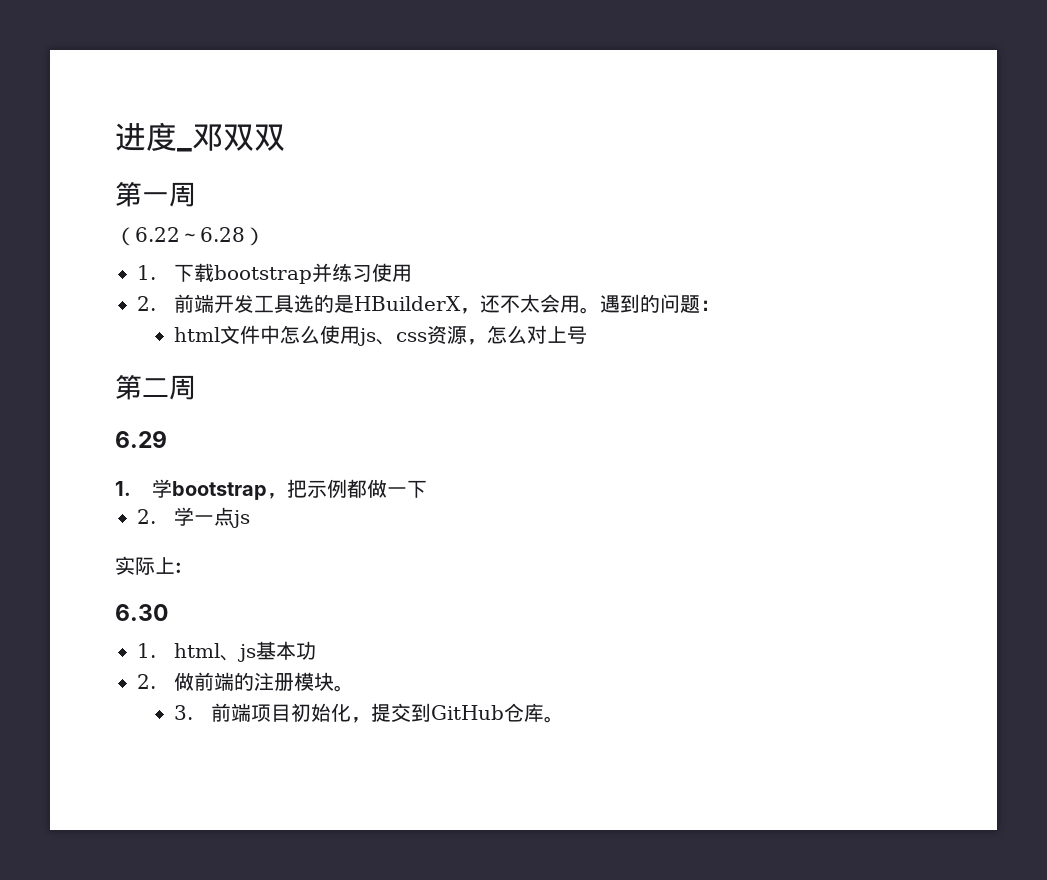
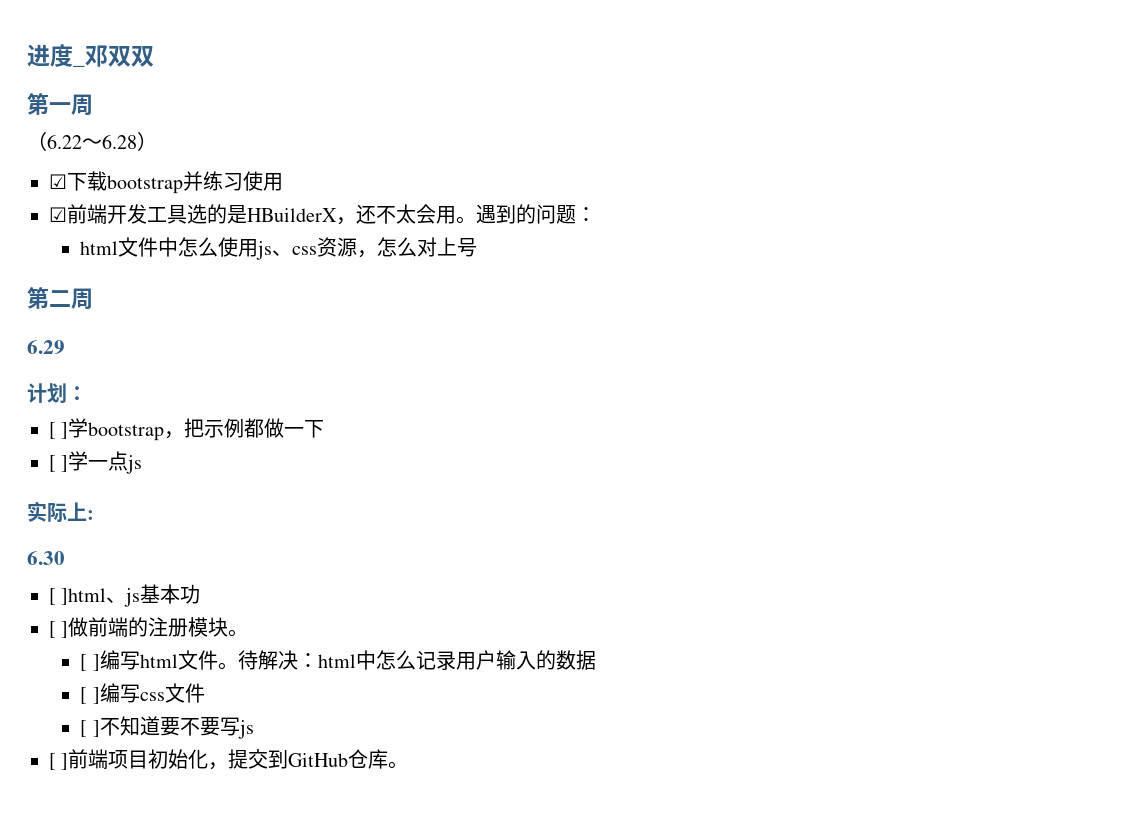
[137,265,156,280] 1. -> [49,174,67,189] ☑
[137,296,156,311] 2. -> [49,207,67,222] ☑
[115,481,131,496] 1. -> [27,383,87,403] [49,422,69,439] 计划： // [ ]
[137,509,156,524] 2. -> [49,455,69,472] [ ]
[137,643,220,658] 1. html -> [49,588,107,605] [ ]html
[137,674,156,689] 2. -> [49,621,69,638] [ ]
[173,705,193,720] 3. -> [80,650,596,671] [80,683,205,704] [80,716,254,739] [49,753,69,770] [ ]编写html文件。待解决：html中怎么记录用户输入的数据 // [ ]编写css文件 // [ ]不知道要不要写js // [ ]

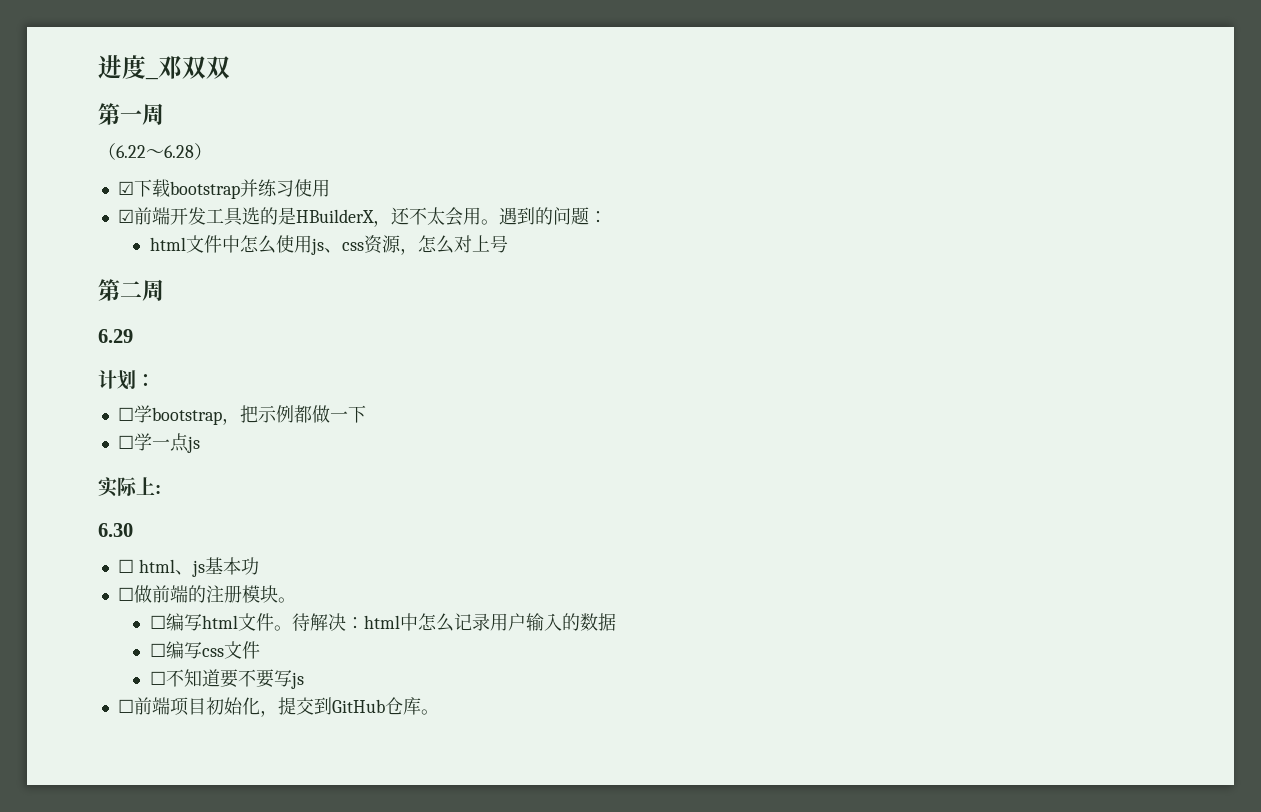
[49,422,69,439] [ ] -> [117,407,134,421] ☐
[49,455,69,472] [ ] -> [117,435,134,449] ☐
[49,588,107,605] [ ]html -> [117,559,175,573] ☐ html
[49,621,69,638] [ ] -> [117,587,134,601] ☐
[80,654,100,671] [ ] -> [149,615,166,629] ☐
[80,687,100,704] [ ] -> [149,643,166,657] ☐
[80,720,100,737] [ ] -> [149,671,166,685] ☐
[49,753,69,770] [ ] -> [117,699,134,713] ☐

